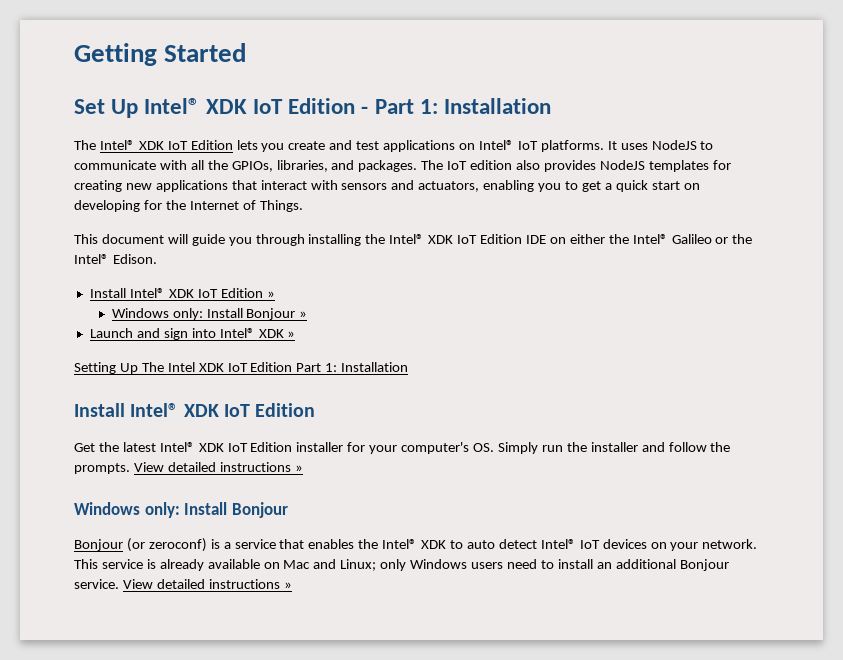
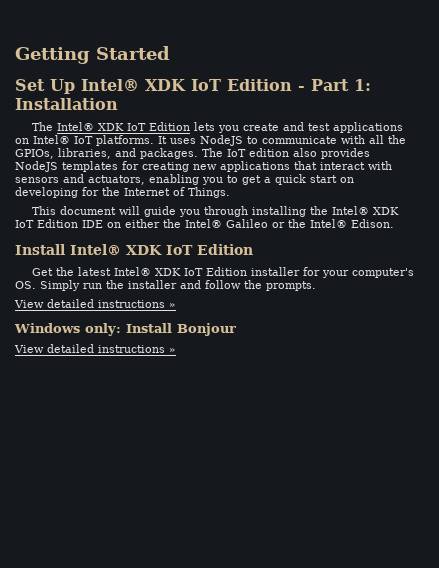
[89,288,275,298] [111,308,308,320] [89,328,296,340] [74,362,409,374] // Install Intel® XDK IoT Edition » // Windows only: Install Bonjour » // Launch and sign into Intel® XDK » // Setting Up The Intel XDK IoT Edition Part 1: Installation -> (394, 223) none
(130, 468) none -> (316, 286) //
[74,538,758,552] [74,559,729,571] [74,579,119,589] Bonjour (or zeroconf) is a service that enables the Intel® XDK to auto detect Intel® IoT devices on your network. This service is already available on Mac and Linux; only Windows users need to install an additional Bonjour service. -> (236, 329) none

